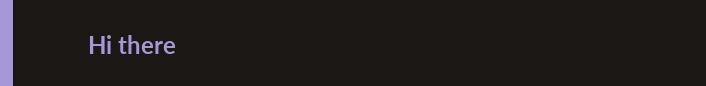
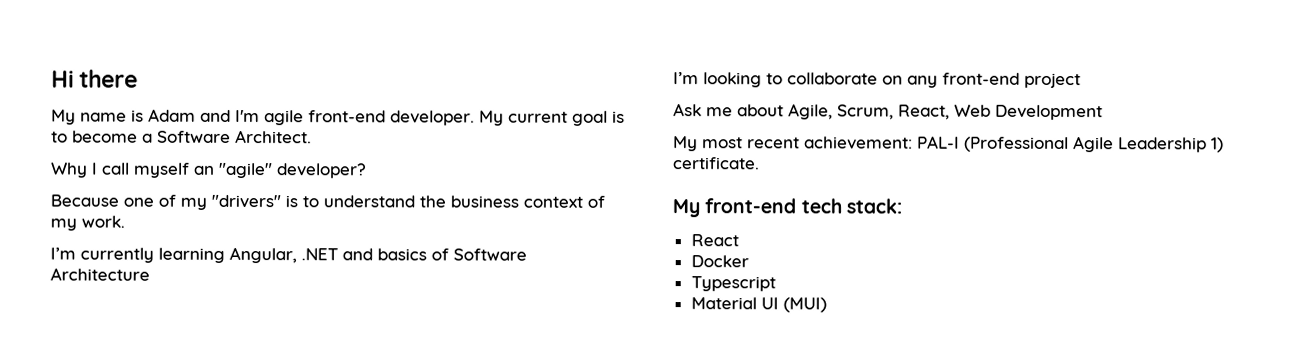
(177, 44) none -> [51,108,625,126] [51,129,312,144] [50,162,367,179] [50,194,605,210] [50,215,125,231] [50,246,527,264] [50,267,150,281] [673,72,1081,89] [673,103,1103,121] [673,135,1224,153] [673,157,760,170] [672,198,902,218] [690,234,739,247] [690,255,749,268] [690,276,776,292] [690,297,827,313] // My name is Adam and I'm agile front-end developer. My current goal is to become a Software Architect. // Why I call myself an "agile" developer? // Because one of my "drivers" is to understand the business context of my work. // I’m currently learning Angular, .NET and basics of Software Architecture // I’m looking to collaborate on any front-end project // Ask me about Agile, Scrum, React, Web Development // My most recent achievement: PAL-I (Professional Agile Leadership 1) certificate. // My front-end tech stack: // React // Docker // Typescript // Material UI (MUI)

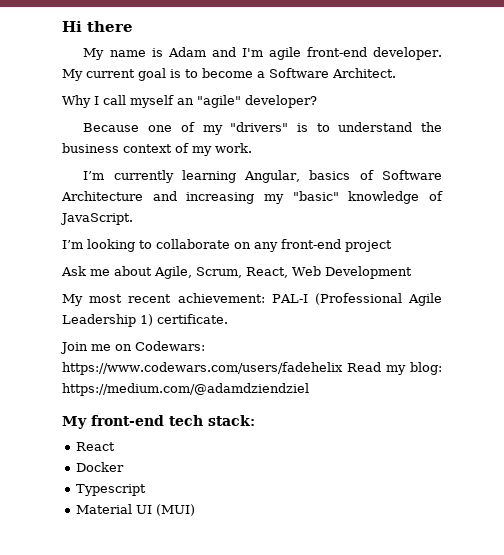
[301,248,373,261] .NET and -> (301, 176) none
(150, 274) none -> [152,191,443,204] [60,213,133,225] and increasing my "basic" knowledge of JavaScript.
(760, 163) none -> [60,341,205,354] [62,362,442,375] [62,383,309,396] // Join me on Codewars: https://www.codewars.com/users/fadehelix Read my blog: https://medium.com/@adamdziendziel

